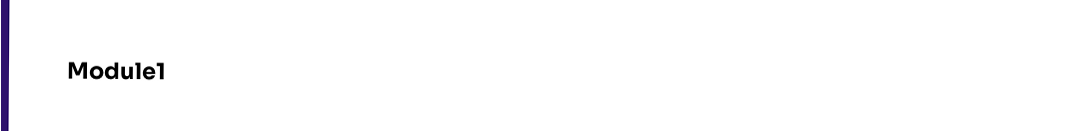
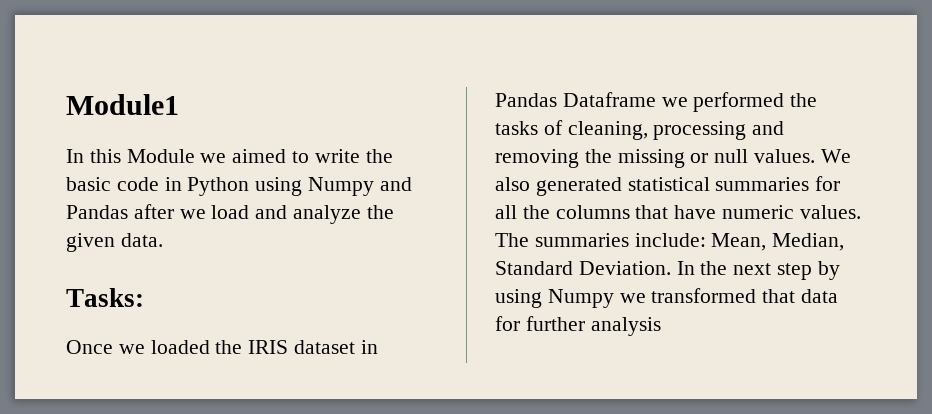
(167, 71) none -> [66,149,393,163] [66,177,412,196] [66,204,394,224] [66,233,163,252] [66,288,144,307] [66,340,378,354] [495,92,818,112] [495,120,785,140] [495,149,851,168] [495,176,841,196] [495,205,861,219] [495,233,845,251] [495,261,840,280] [495,288,839,308] [495,316,661,336] // In this Module we aimed to write the basic code in Python using Numpy and Pandas after we load and analyze the given data. // Tasks: // Once we loaded the IRIS dataset in Pandas Dataframe we performed the tasks of cleaning, processing and removing the missing or null values. We also generated statistical summaries for all the columns that have numeric values. The summaries include: Mean, Median, Standard Deviation. In the next step by using Numpy we transformed that data for further analysis

